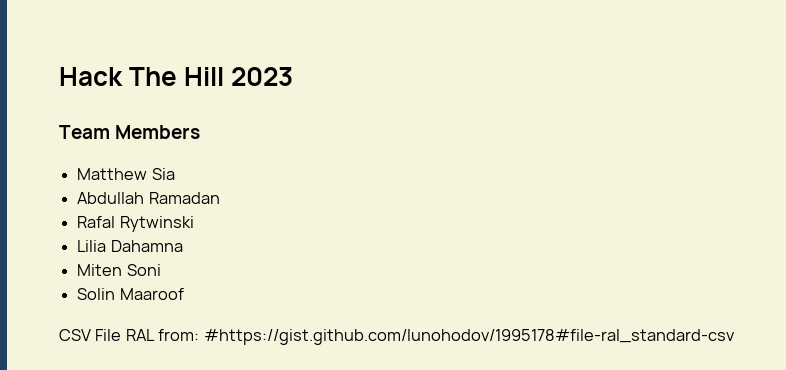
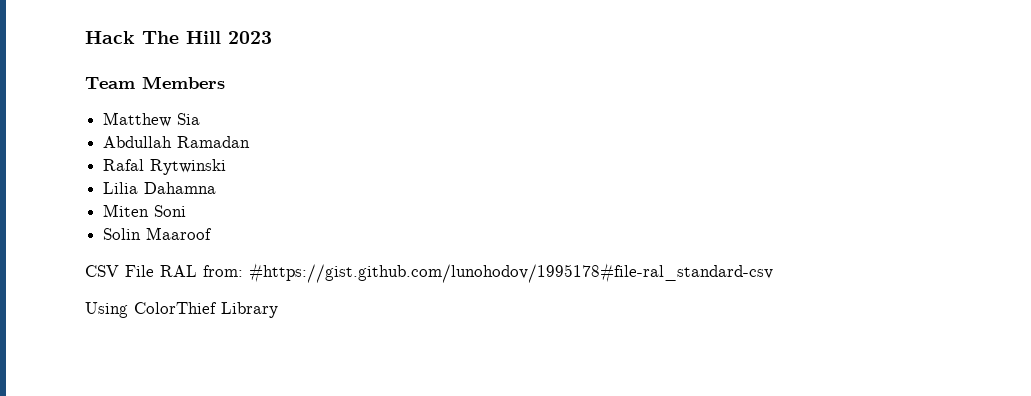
(735, 337) none -> [85,302,278,318] // Using ColorThief Library

